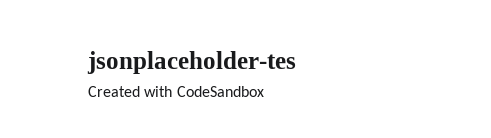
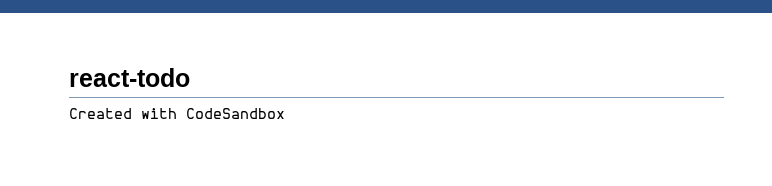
[87,51,296,74] jsonplaceholder-tes -> [69,68,190,87] react-todo

